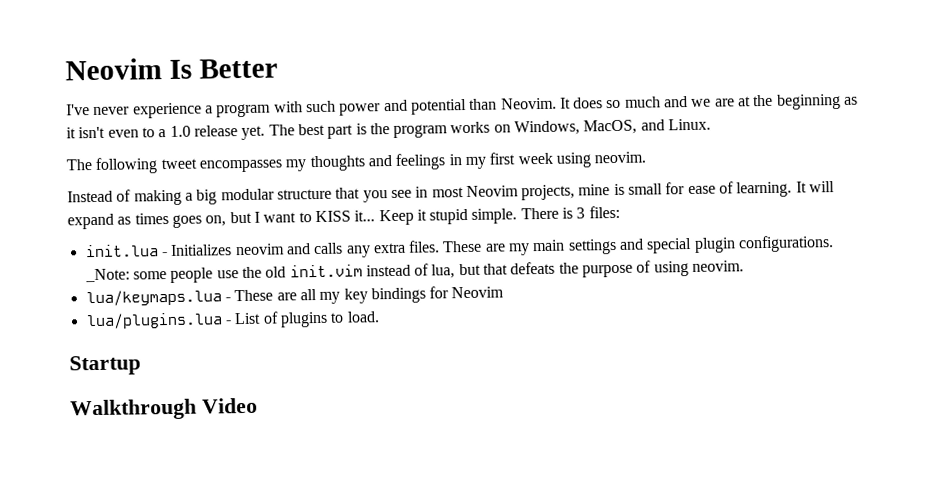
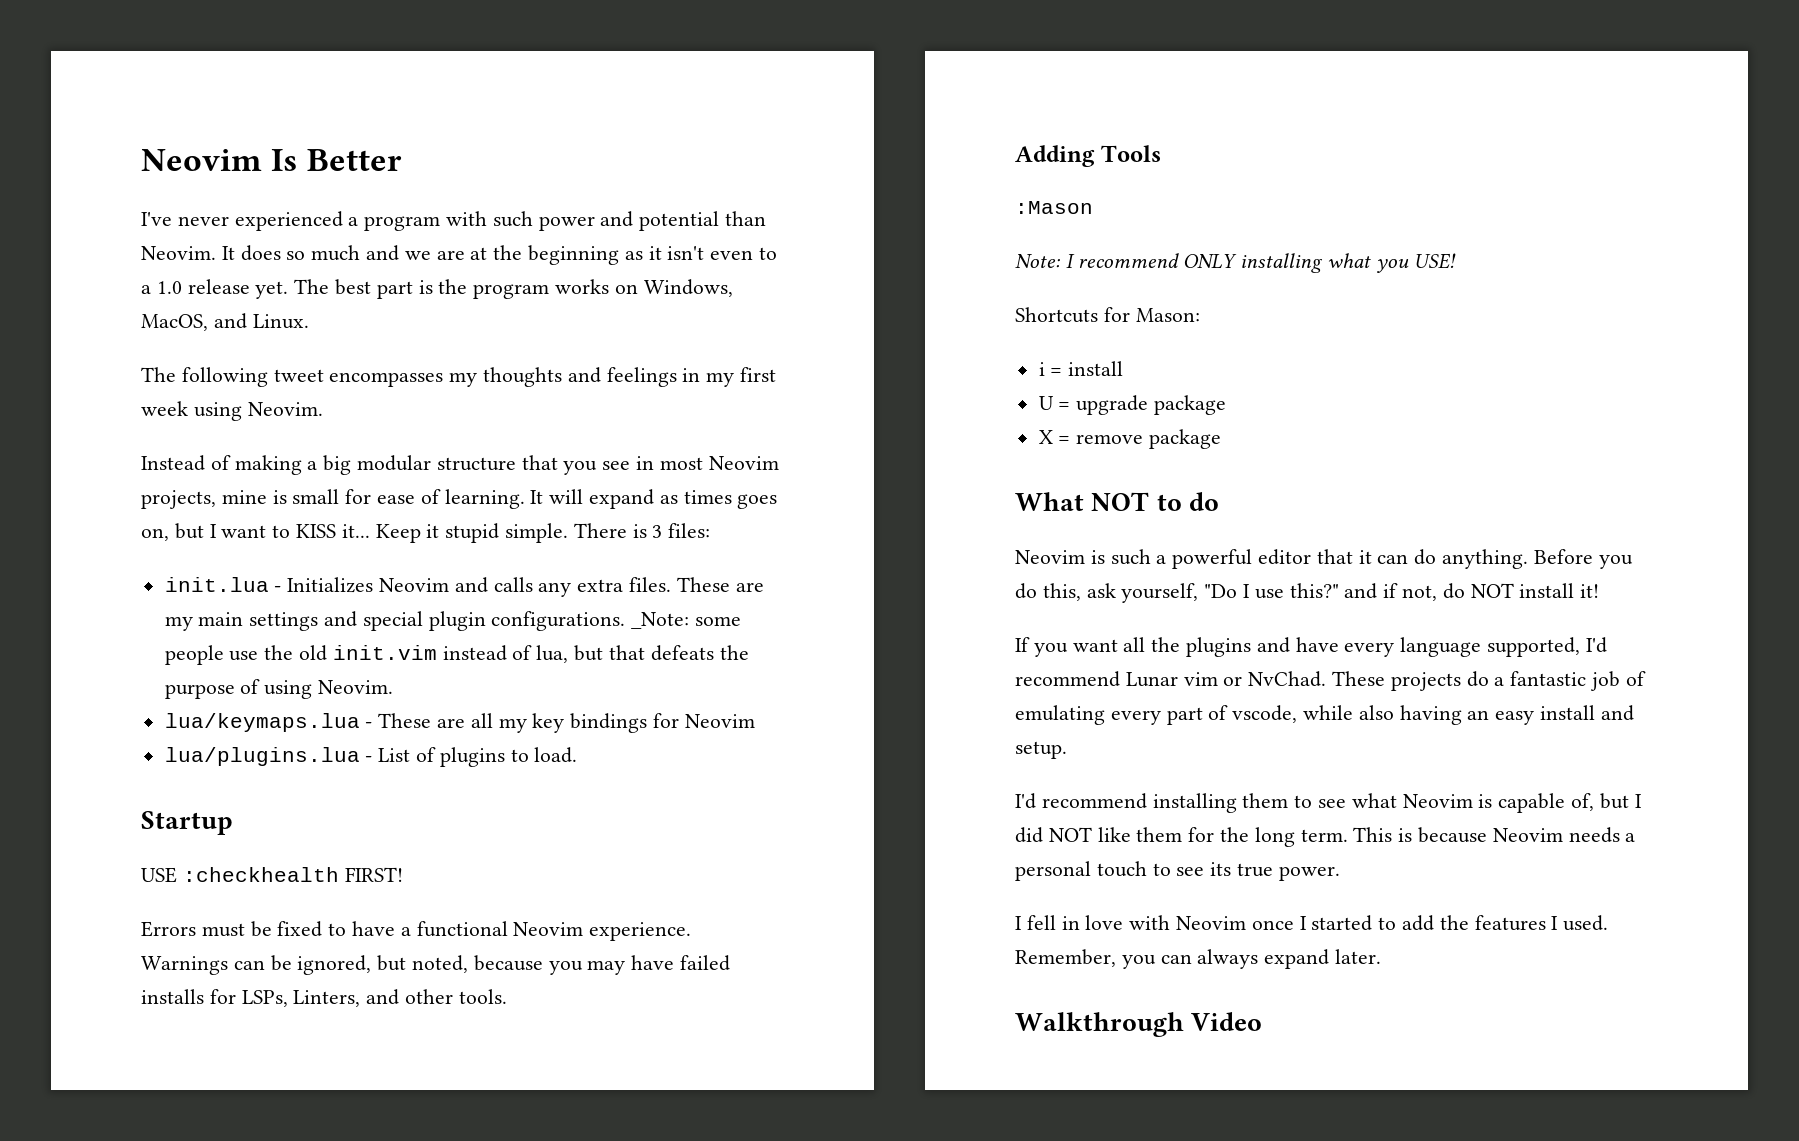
[132,102,202,119] experience -> [234,211,343,231] experienced
[594,151,647,164] neovim. -> [247,402,323,416] Neovim.
[234,243,285,256] neovim -> [379,578,450,592] Neovim
[692,260,745,272] neovim. -> [318,680,394,694] Neovim.
(141, 365) none -> [141,867,403,883] [141,921,692,941] [141,955,731,975] [141,989,507,1007] [1015,145,1162,167] [1015,201,1093,214] [1015,253,1456,273] [1015,307,1200,323] [1038,361,1124,376] [1038,395,1227,415] [1038,429,1222,449] [1015,492,1219,511] [1015,549,1633,569] [1015,583,1600,603] [1015,637,1607,657] [1015,671,1646,691] [1015,705,1634,725] [1015,741,1067,759] [1015,793,1642,813] [1015,827,1636,847] [1015,861,1340,881] [1015,915,1609,931] [1015,949,1382,969] // USE :checkhealth FIRST! // Errors must be fixed to have a functional Neovim experience. Warnings can be ignored, but noted, because you may have failed installs for LSPs, Linters, and other tools. // Adding Tools // :Mason // Note: I recommend ONLY installing what you USE! // Shortcuts for Mason: // i = install // U = upgrade package // X = remove package // What NOT to do // Neovim is such a powerful editor that it can do anything. Before you do this, ask yourself, "Do I use this?" and if not, do NOT install it! // If you want all the plugins and have every language supported, I'd recommend Lunar vim or NvChad. These projects do a fantastic job of emulating every part of vscode, while also having an easy install and setup. // I'd recommend installing them to see what Neovim is capable of, but I did NOT like them for the long term. This is because Neovim needs a personal touch to see its true power. // I fell in love with Neovim once I started to add the features I used. Remember, you can always expand later.

